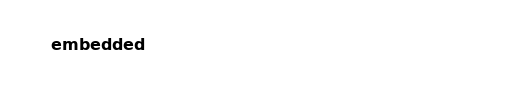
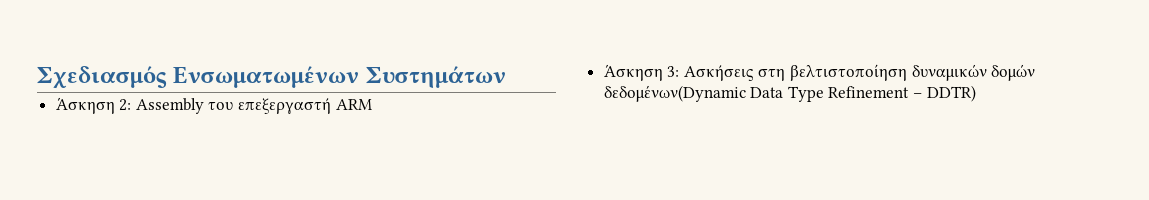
[51,38,145,50] embedded -> [37,66,506,89] [55,97,372,114] [603,64,1036,81] [603,85,976,102] Σχεδιασμός Ενσωματωμένων Συστημάτων // Άσκηση 2: Assembly του επεξεργαστή ARM // Άσκηση 3: Ασκήσεις στη βελτιστοποίηση δυναμικών δομών δεδομένων(Dynamic Data Type Refinement – DDTR)

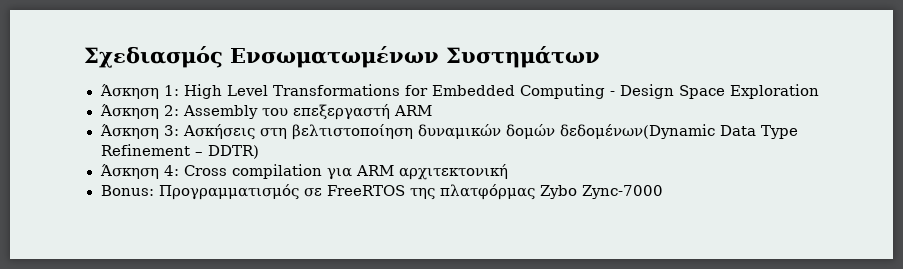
(506, 77) none -> [99,84,819,99] // Άσκηση 1: High Level Transformations for Embedded Computing - Design Space Exploration
(976, 93) none -> [99,164,508,180] [100,184,663,200] // Άσκηση 4: Cross compilation για ARM αρχιτεκτονική // Bonus: Προγραμματισμός σε FreeRTOS της πλατφόρμας Zybo Zync-7000

